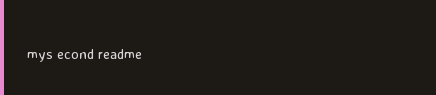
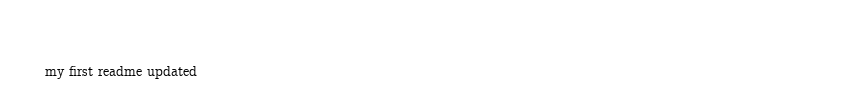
[27,49,142,62] mys econd readme -> [45,66,197,79] my first readme updated

